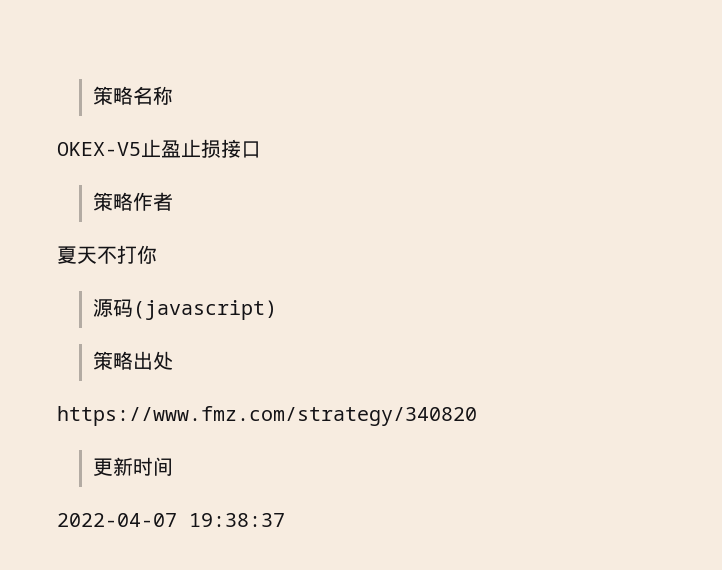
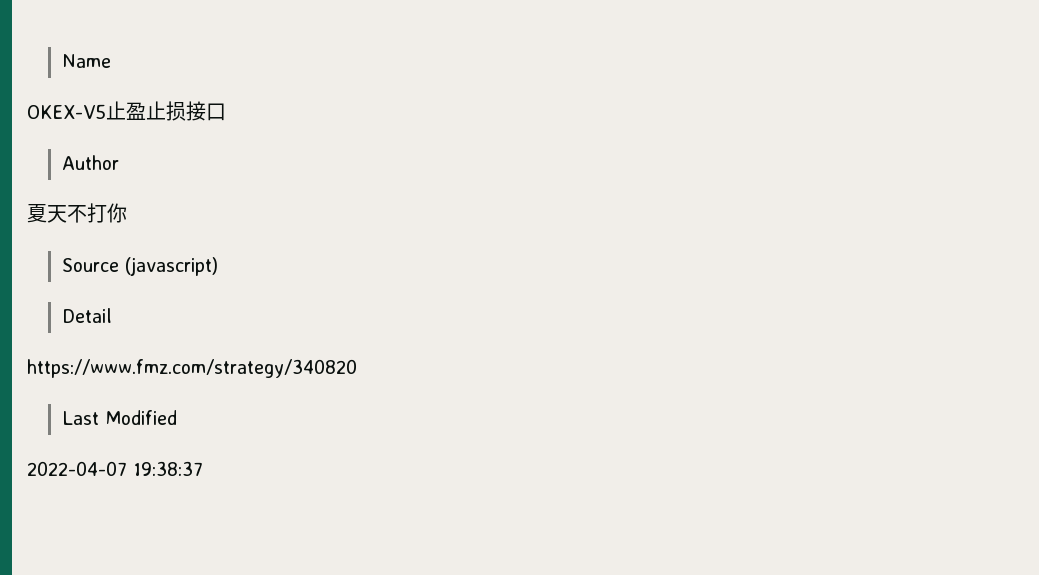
[93,86,174,105] 策略名称 -> [62,54,112,68] Name
[93,192,174,211] 策略作者 -> [62,155,120,170] Author
[93,299,134,317] 源码 -> [62,258,120,272] Source
[93,351,174,370] 策略出处 -> [62,308,113,323] Detail
[93,457,174,476] 更新时间 -> [62,410,178,425] Last Modified

